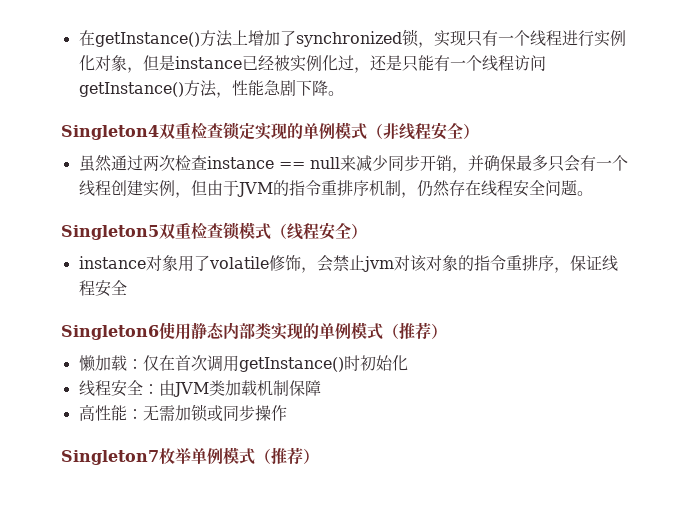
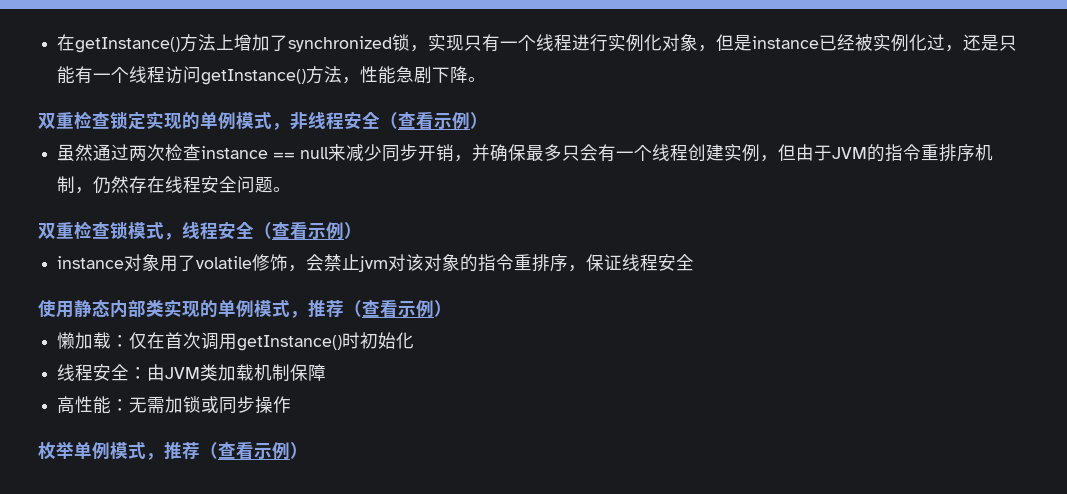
[61,125,159,140] Singleton4 -> (487, 79) none
[367,123,383,139] （ -> [272,123,290,130] ，
(463, 131) none -> [380,111,470,130] （查看示例
[61,225,159,240] Singleton5 -> (292, 189) none
[271,223,351,240] （线程安全 -> [164,221,344,240] ，线程安全（查看示例
[61,325,159,340] Singleton6 -> (695, 262) none
[383,322,431,339] （推荐 -> [290,299,434,318] ，推荐（查看示例
[61,450,159,465] Singleton7 -> (292, 404) none
[255,447,303,464] （推荐 -> [146,441,290,460] ，推荐（查看示例

